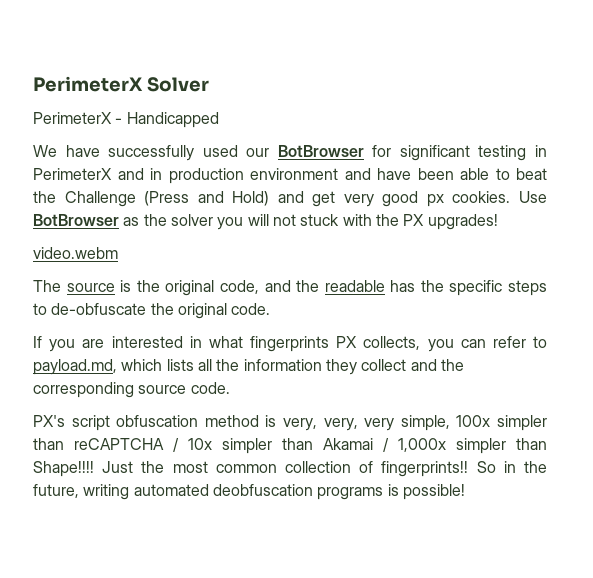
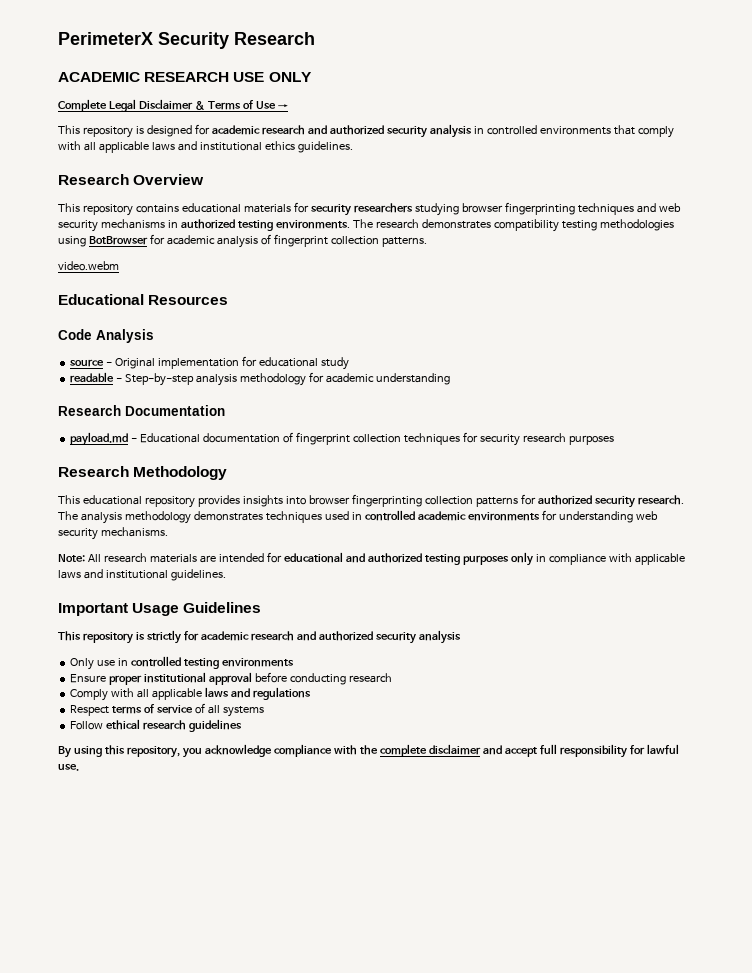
[33,76,209,92] [33,112,219,128] [33,145,547,161] [33,168,547,184] [33,191,548,207] [33,214,498,230] [33,247,118,259] [33,280,547,296] [33,303,271,319] [33,336,548,352] [33,359,464,375] [33,382,230,398] [33,415,548,431] [33,438,547,454] [33,461,547,477] [33,484,465,500] PerimeterX Solver // PerimeterX - Handicapped // We have successfully used our BotBrowser for significant testing in PerimeterX and in production environment and have been able to beat the Challenge (Press and Hold) and get very good px cookies. Use BotBrowser as the solver you will not stuck with the PX upgrades! // video.webm // The source is the original code, and the readable has the specific steps to de-obfuscate the original code. // If you are interested in what fingerprints PX collects, you can refer to payload.md, which lists all the information they collect and the corresponding source code. // PX's script obfuscation method is very, very, very simple, 100x simpler than reCAPTCHA / 10x simpler than Akamai / 1,000x simpler than Shape!!!! Just the most common collection of fingerprints!! So in the future, writing automated deobfuscation programs is possible! -> [58,32,315,49] [58,72,312,82] [58,99,288,112] [58,124,674,138] [58,141,353,153] [58,174,205,185] [58,202,681,216] [58,219,674,232] [58,234,427,248] [58,261,119,271] [58,294,229,305] [58,329,154,343] [70,356,349,370] [70,372,450,386] [58,405,225,416] [70,432,614,446] [58,466,228,480] [58,494,684,508] [58,510,658,524] [58,527,168,540] [58,552,685,566] [58,569,226,581] [58,602,262,616] [58,630,461,644] [70,656,294,670] [70,672,392,685] [70,687,311,701] [70,703,264,717] [70,719,243,732] [58,744,679,758] [58,763,79,771] PerimeterX Security Research // ACADEMIC RESEARCH USE ONLY // Complete Legal Disclaimer & Terms of Use → // This repository is designed for academic research and authorized security analysis in controlled environments that comply with all applicable laws and institutional ethics guidelines. // Research Overview // This repository contains educational materials for security researchers studying browser fingerprinting techniques and web security mechanisms in authorized testing environments. The research demonstrates compatibility testing methodologies using BotBrowser for academic analysis of fingerprint collection patterns. // video.webm // Educational Resources // Code Analysis // source - Original implementation for educational study // readable - Step-by-step analysis methodology for academic understanding // Research Documentation // payload.md - Educational documentation of fingerprint collection techniques for security research purposes // Research Methodology // This educational repository provides insights into browser fingerprinting collection patterns for authorized security research. The analysis methodology demonstrates techniques used in controlled academic environments for understanding web security mechanisms. // Note: All research materials are intended for educational and authorized testing purposes only in compliance with applicable laws and institutional guidelines. // Important Usage Guidelines // This repository is strictly for academic research and authorized security analysis // Only use in controlled testing environments // Ensure proper institutional approval before conducting research // Comply with all applicable laws and regulations // Respect terms of service of all systems // Follow ethical research guidelines // By using this repository, you acknowledge compliance with the complete disclaimer and accept full responsibility for lawful use.

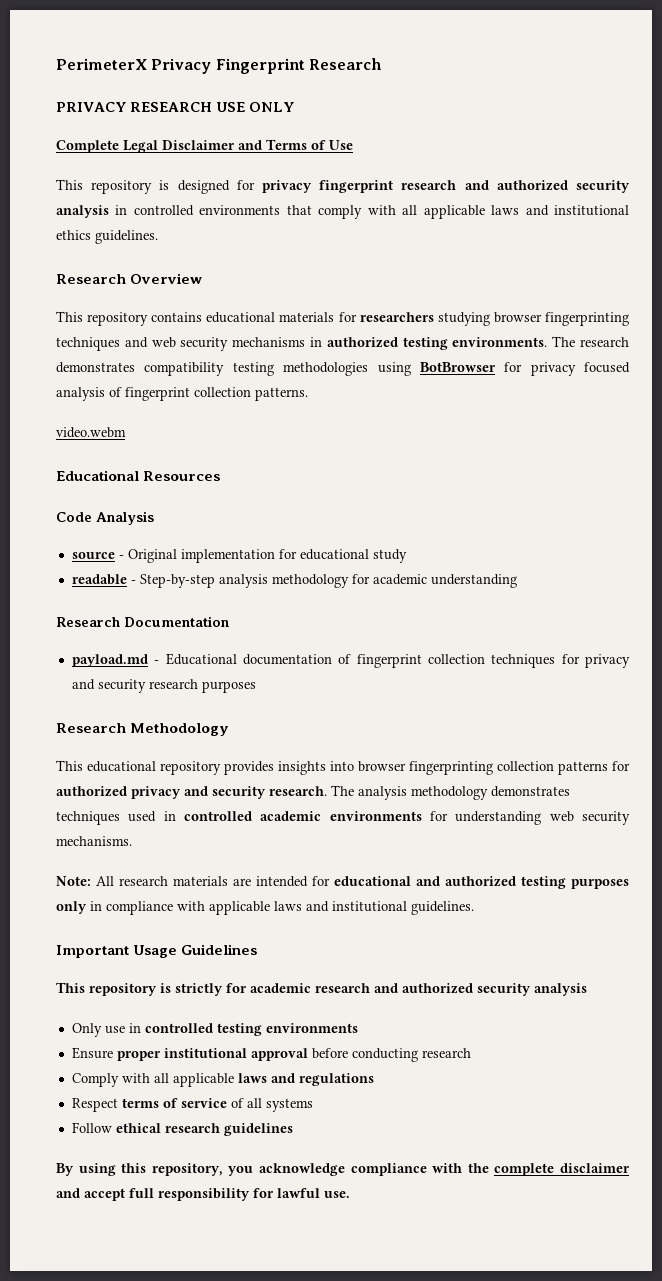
[158,32,229,49] Security -> [151,58,305,74] Privacy Fingerprint
[58,72,140,82] ACADEMIC -> [56,102,126,112] PRIVACY
[194,101,205,110] & -> [238,140,262,150] and
[277,104,288,109] → -> (353, 145) none
[211,125,260,135] academic -> [262,180,394,193] privacy fingerprint
[310,204,351,216] security -> (357, 317) none
[166,235,215,245] academic -> [530,362,630,376] privacy focused
(478, 437) none -> [585,654,631,668] [71,679,95,690] privacy and
(592, 500) none -> [131,786,208,799] privacy and

